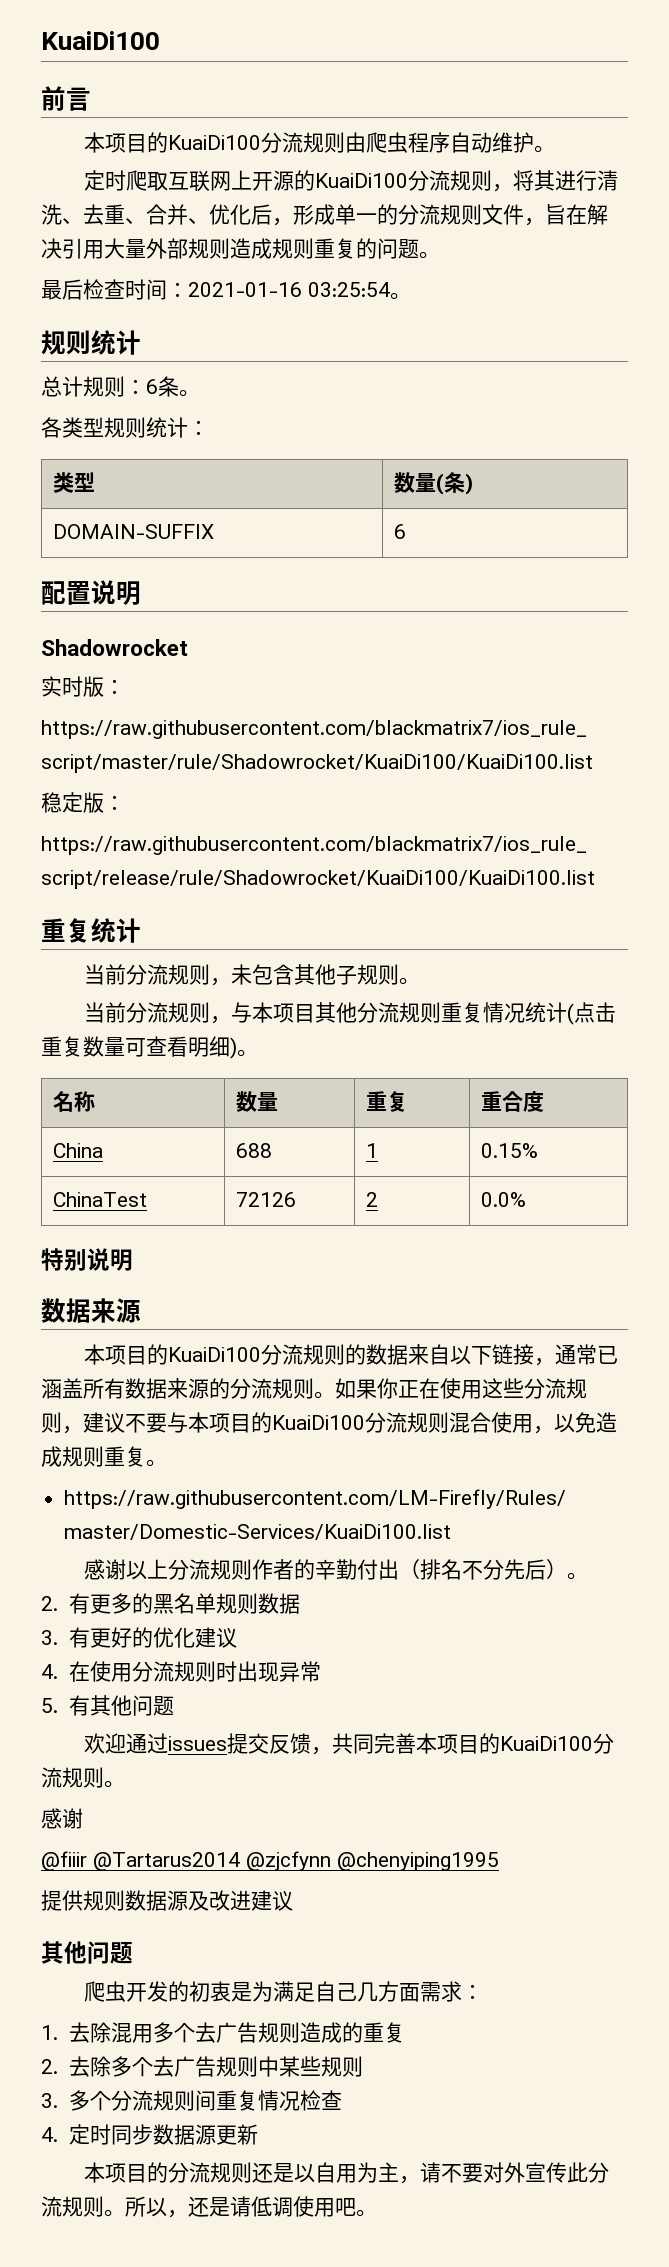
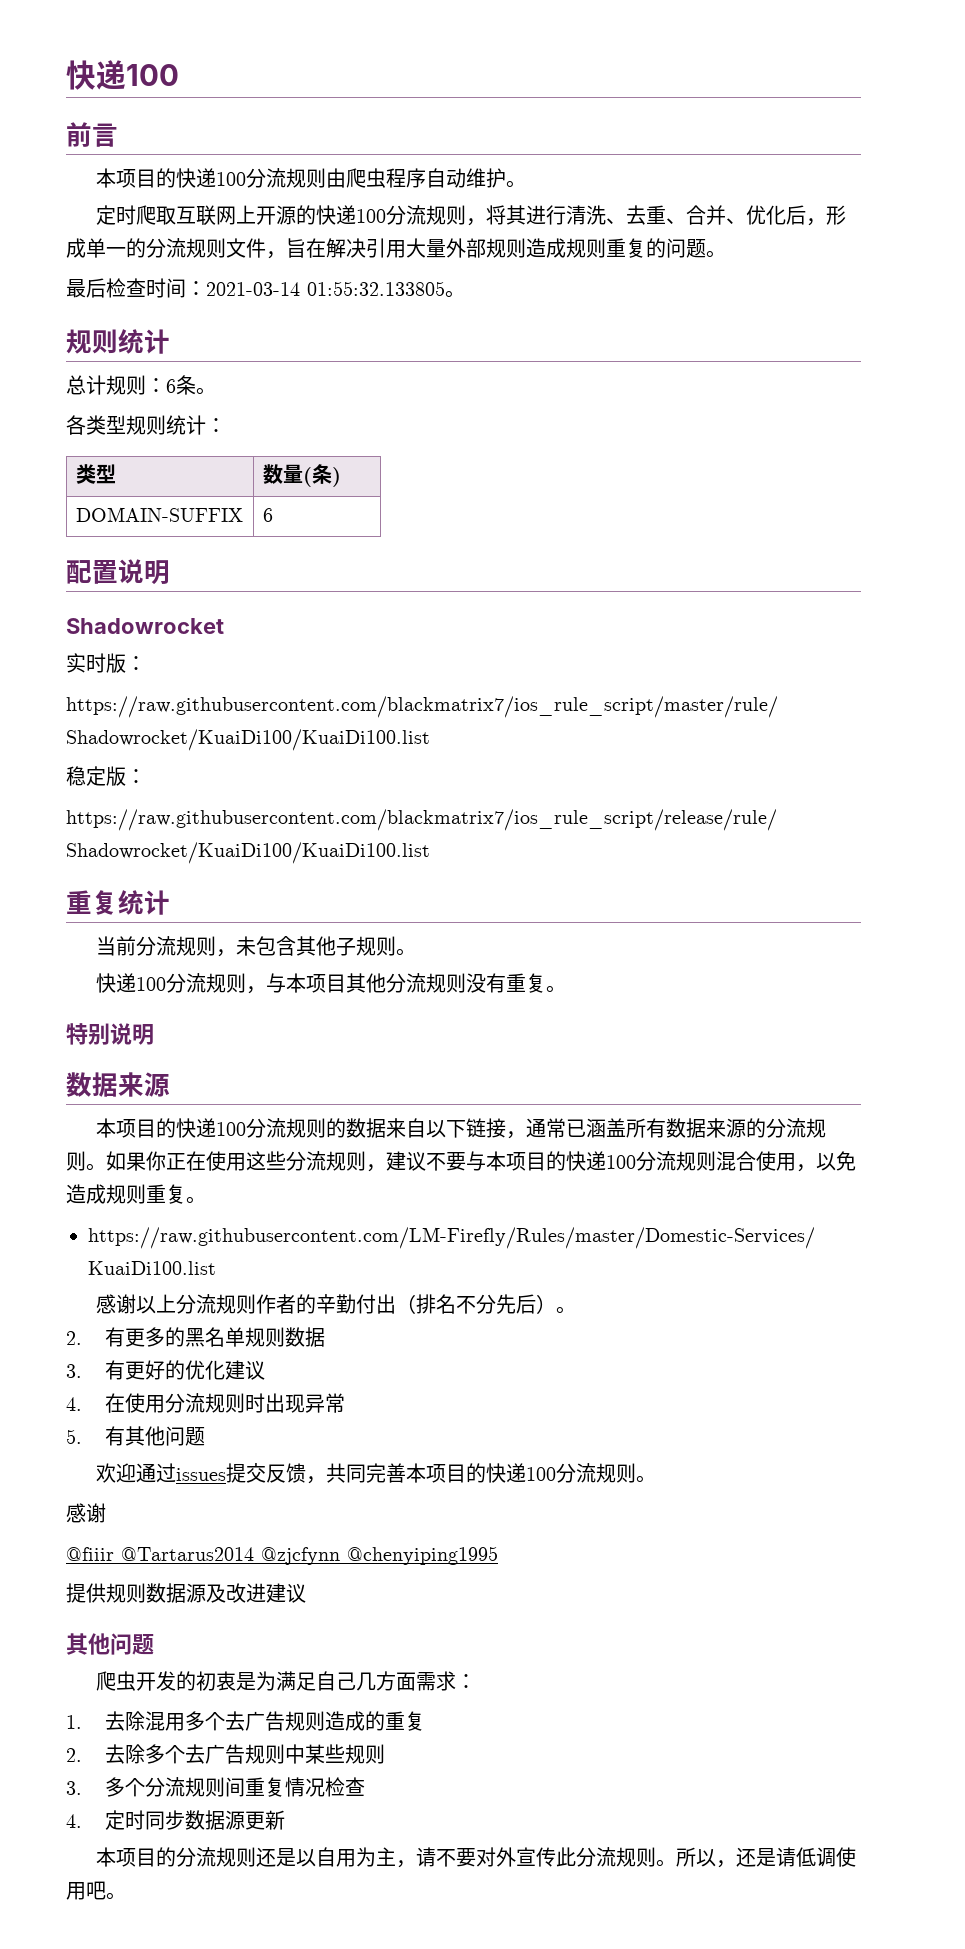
[41,31,160,50] KuaiDi100 -> [66,60,179,90] 快递100
[168,135,262,150] KuaiDi100 -> [176,168,247,188] 快递100
[315,173,409,188] KuaiDi100 -> [316,205,387,225] 快递100
[188,282,390,297] 2021-01-16 03:25:54 -> [206,281,445,296] 2021-03-14 01:55:32.133805
[84,1002,127,1023] 当前 -> [96,973,167,993] 快递100
[441,1002,617,1025] [41,1036,258,1059] [52,1091,95,1112] [235,1091,278,1112] [365,1091,408,1112] [480,1091,544,1112] [52,1143,103,1158] [235,1143,272,1158] [365,1143,378,1158] [480,1143,538,1158] [52,1192,147,1207] [235,1192,296,1207] [365,1192,378,1207] [480,1192,526,1207] 重复情况统计(点击重复数量可查看明细)。 // 名称 | 数量 | 重复 | 重合度 // China | 688 | 1 | 0.15% // ChinaTest | 72126 | 2 | 0.0% -> [466,973,567,993] 没有重复。
[168,1347,262,1362] KuaiDi100 -> [176,1118,247,1138] 快递100
[272,1415,365,1430] KuaiDi100 -> [566,1151,636,1171] 快递100
[500,1736,594,1751] KuaiDi100 -> [486,1463,557,1483] 快递100

